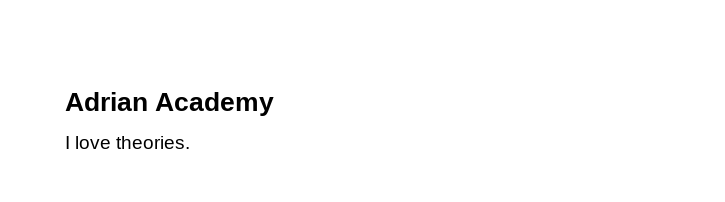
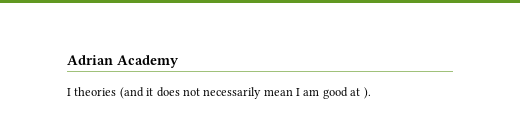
[75,136,191,149] love theories. -> [74,87,371,99] theories (and it does not necessarily mean I am good at ).

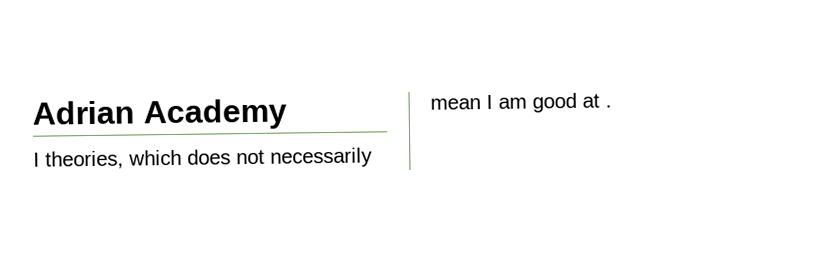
[74,87,154,99] theories (and it -> [45,149,182,170] theories, which
[363,87,371,99] ). -> [605,104,612,108] .

